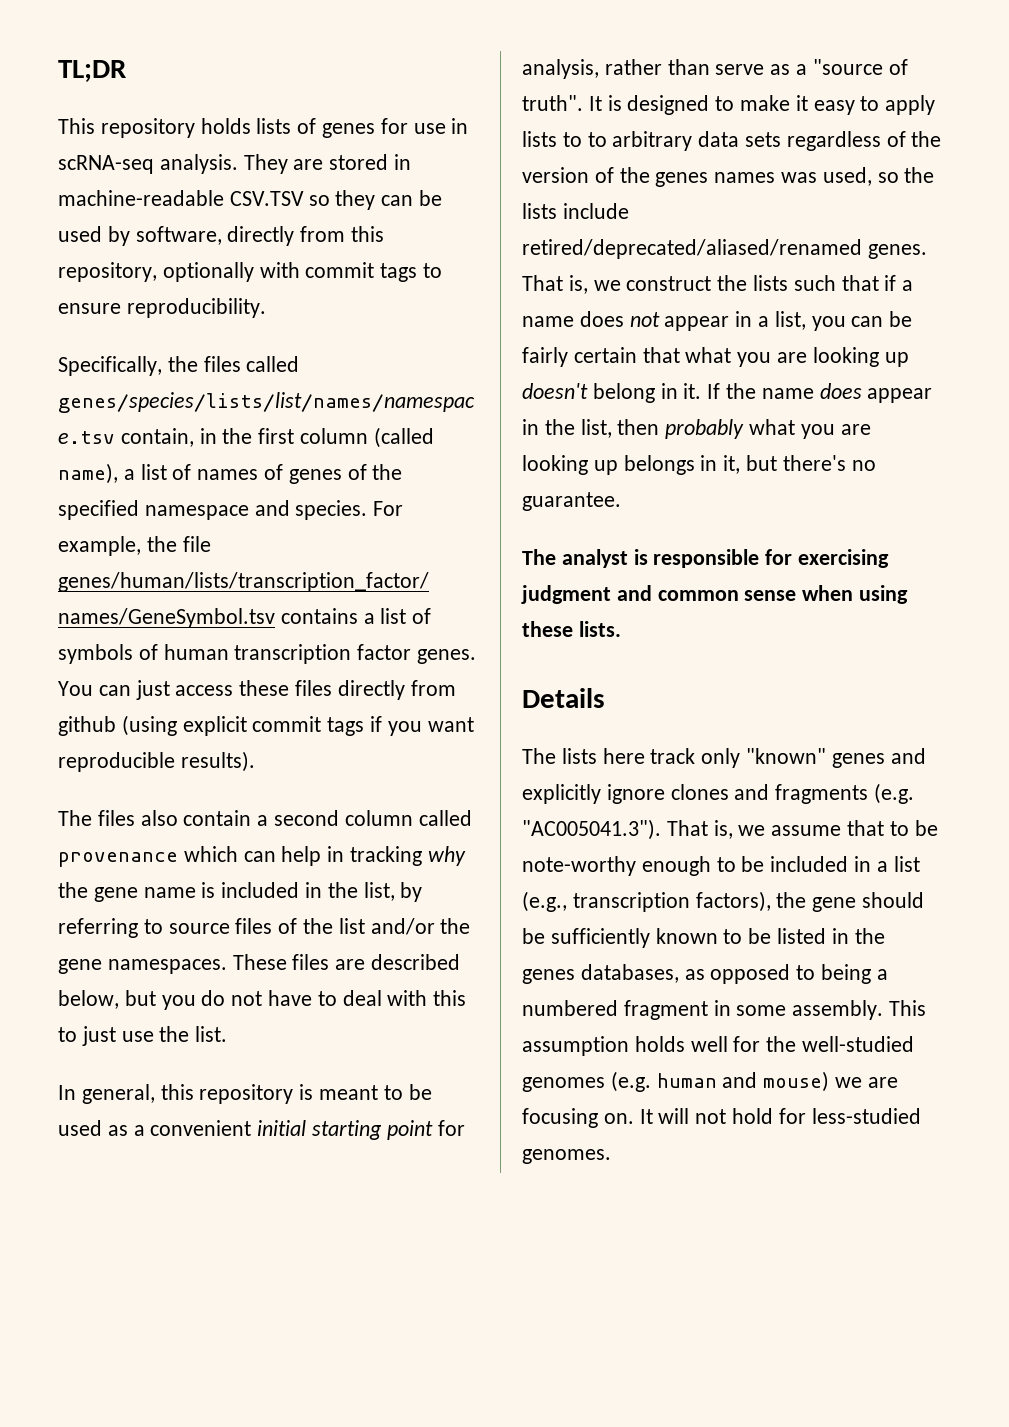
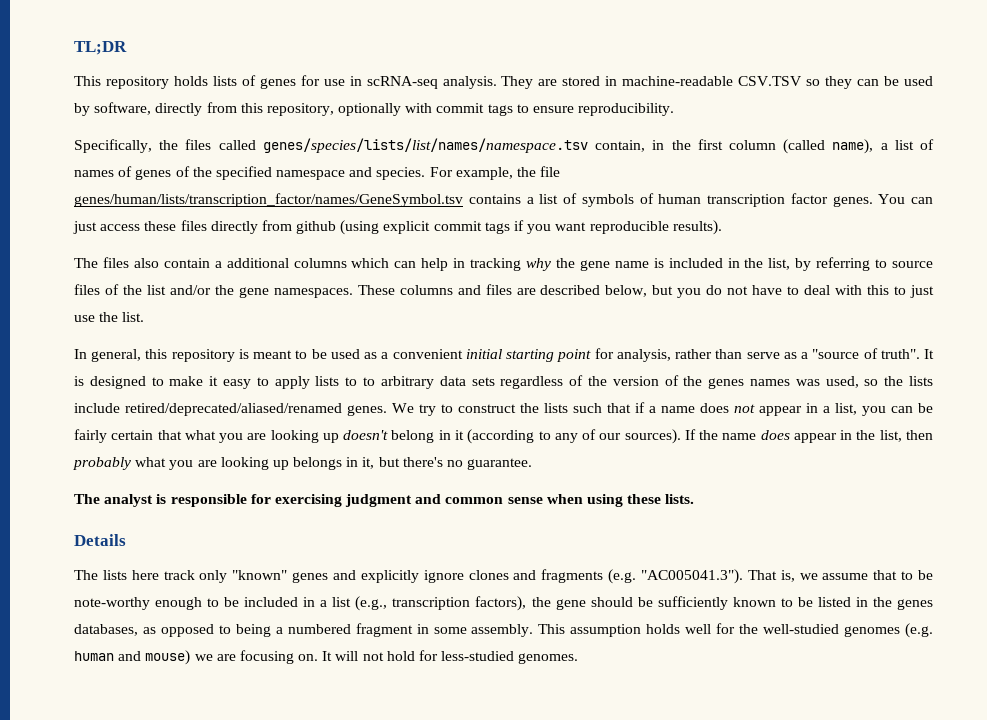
[274,810,472,826] [58,852,178,867] second column called provenance -> [226,258,347,268] additional columns
(287, 962) none -> [399,285,481,295] columns and
[522,275,621,294] That is, we -> [392,403,453,416] We try to
[683,383,702,399] it. -> [454,429,681,444] it (according to any of our sources).

